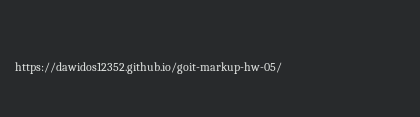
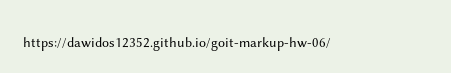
[15,62,282,74] https://dawidos12352.github.io/goit-markup-hw-05/ -> [23,37,331,51] https://dawidos12352.github.io/goit-markup-hw-06/

